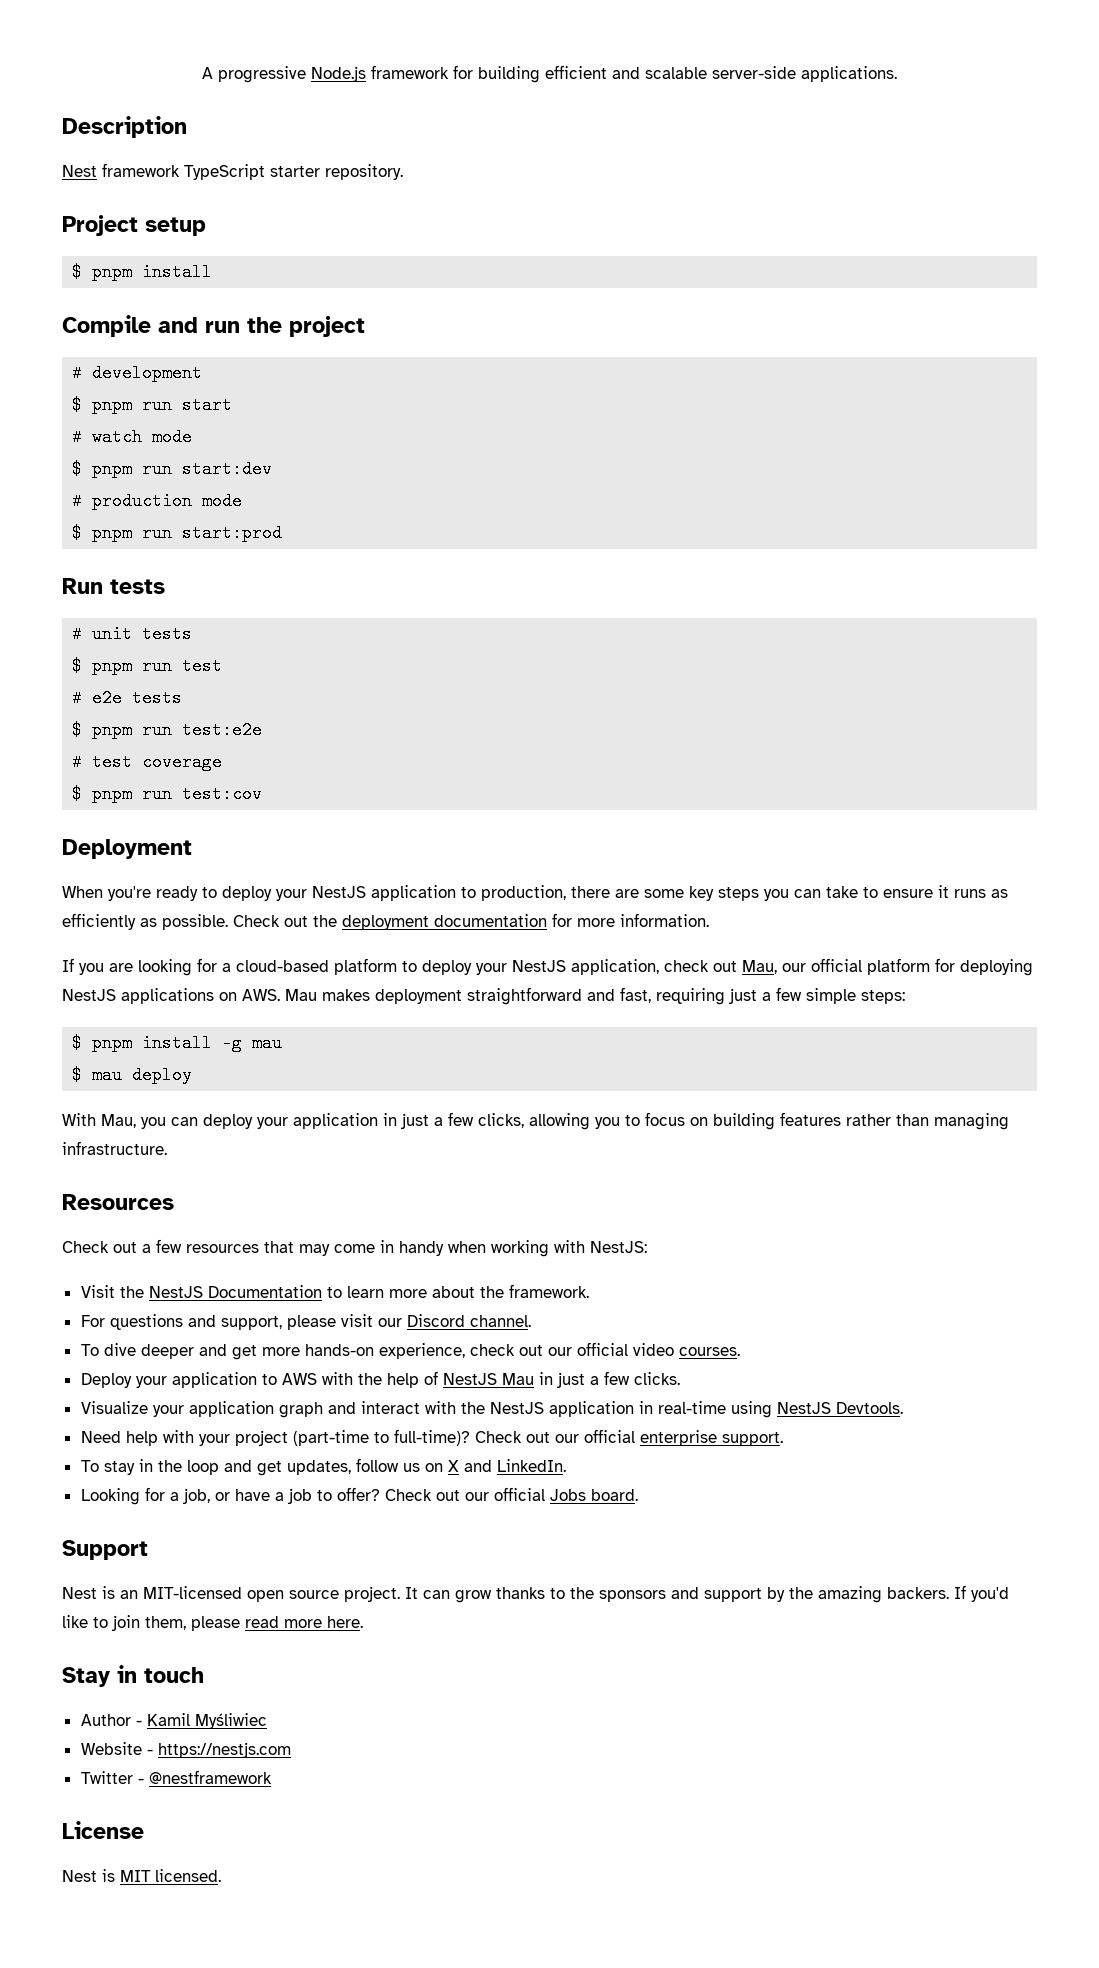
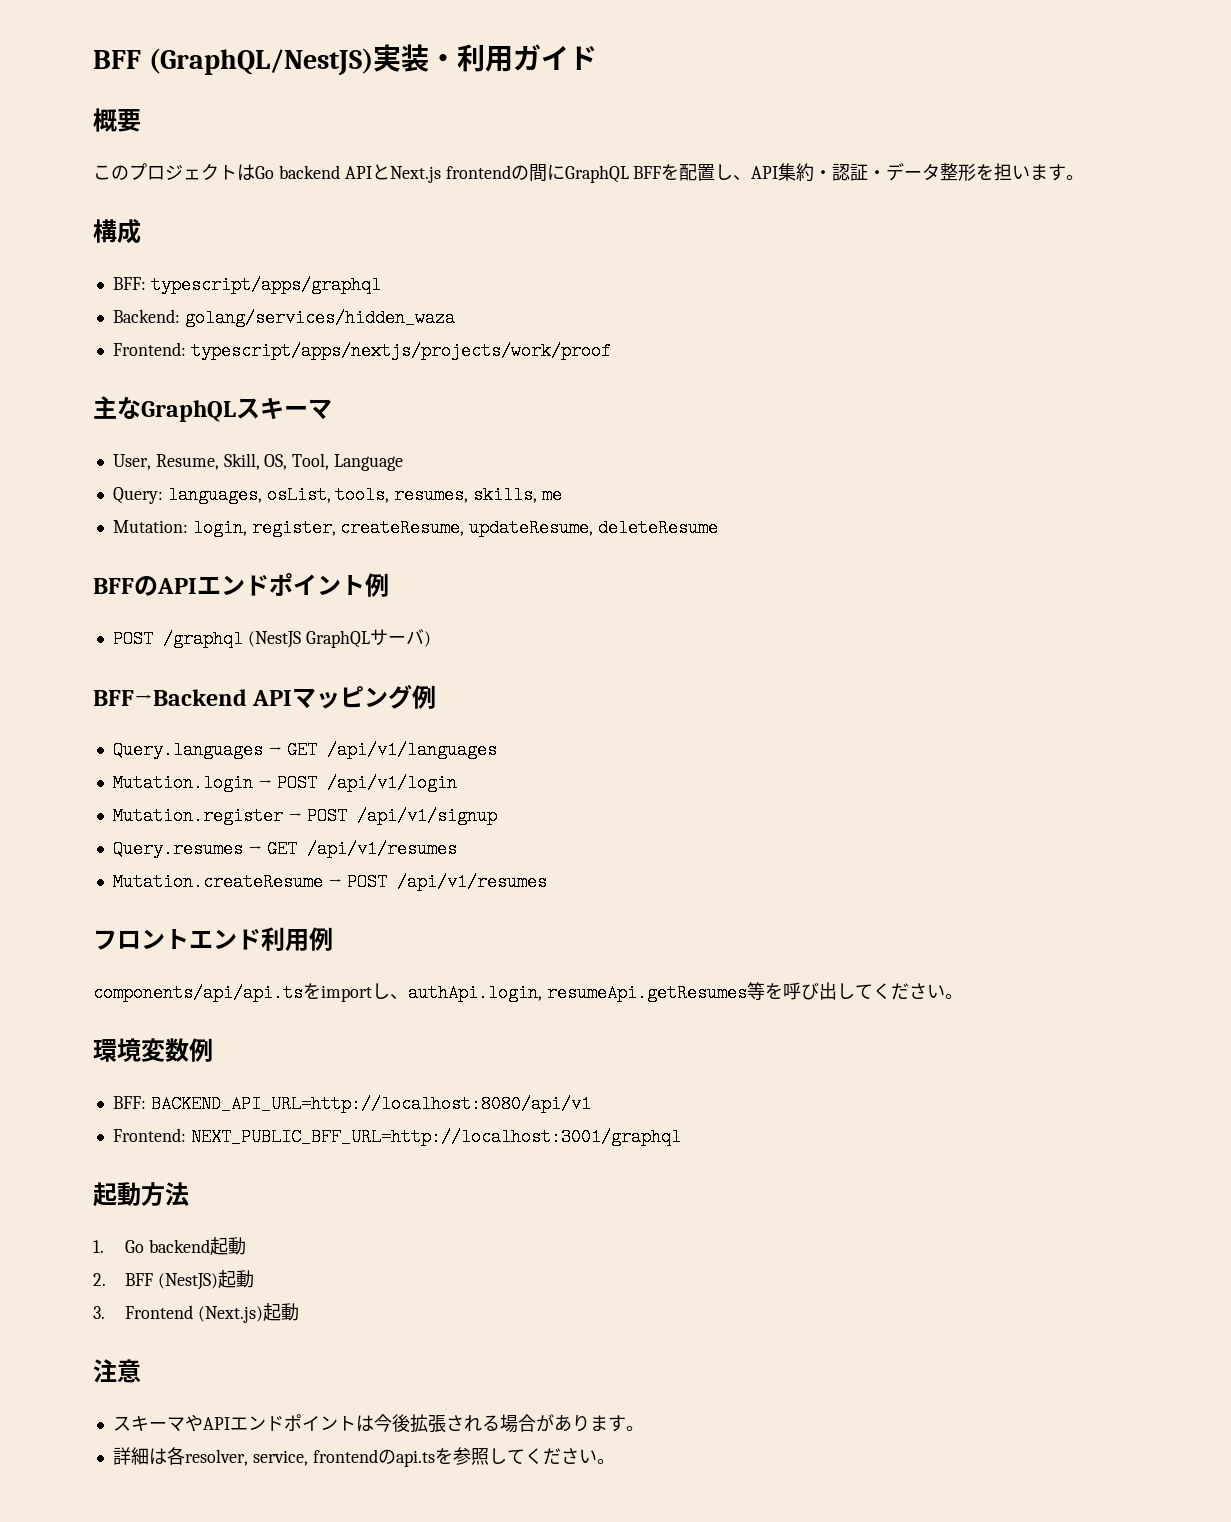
[202,65,897,83] [62,116,187,138] [62,163,403,180] [62,215,206,236] [72,263,213,281] [62,315,365,337] [72,364,203,382] [72,396,233,414] [72,428,193,446] [72,460,273,478] [72,492,243,510] [72,524,283,542] [62,578,165,594] [72,625,193,643] [72,657,223,675] [72,689,183,707] [72,721,263,739] [72,753,223,771] [72,785,263,803] [62,839,192,859] [62,885,1008,901] [62,913,709,930] [62,958,1033,976] [62,987,905,1005] [72,1034,283,1052] [72,1066,193,1084] [62,1112,1009,1130] [62,1141,167,1155] [62,1194,174,1210] [62,1239,647,1257] [80,1284,589,1298] [80,1314,531,1330] [80,1342,740,1360] [80,1371,680,1388] [80,1401,903,1418] [80,1429,783,1446] [80,1458,566,1476] [80,1487,638,1505] [62,1540,148,1560] [62,1585,1009,1603] [62,1615,363,1631] [62,1665,204,1687] [80,1713,267,1729] [80,1742,291,1758] [80,1770,272,1784] [62,1821,144,1839] [62,1869,221,1882] A progressive Node.js framework for building efficient and scalable server-side applications. // Description // Nest framework TypeScript starter repository. // Project setup // $ pnpm install // Compile and run the project // # development // $ pnpm run start // # watch mode // $ pnpm run start:dev // # production mode // $ pnpm run start:prod // Run tests // # unit tests // $ pnpm run test // # e2e tests // $ pnpm run test:e2e // # test coverage // $ pnpm run test:cov // Deployment // When you're ready to deploy your NestJS application to production, there are some key steps you can take to ensure it runs as efficiently as possible. Check out the deployment documentation for more information. // If you are looking for a cloud-based platform to deploy your NestJS application, check out Mau, our official platform for deploying NestJS applications on AWS. Mau makes deployment straightforward and fast, requiring just a few simple steps: // $ pnpm install -g mau // $ mau deploy // With Mau, you can deploy your application in just a few clicks, allowing you to focus on building features rather than managing infrastructure. // Resources // Check out a few resources that may come in handy when working with NestJS: // Visit the NestJS Documentation to learn more about the framework. // For questions and support, please visit our Discord channel. // To dive deeper and get more hands-on experience, check out our official video courses. // Deploy your application to AWS with the help of NestJS Mau in just a few clicks. // Visualize your application graph and interact with the NestJS application in real-time using NestJS Devtools. // Need help with your project (part-time to full-time)? Check out our official enterprise support. // To stay in the loop and get updates, follow us on X and LinkedIn. // Looking for a job, or have a job to offer? Check out our official Jobs board. // Support // Nest is an MIT-licensed open source project. It can grow thanks to the sponsors and support by the amazing backers. If you'd like to join them, please read more here. // Stay in touch // Author - Kamil Myśliwiec // Website - https://nestjs.com // Twitter - @nestframework // License // Nest is MIT licensed. -> [93,44,597,76] [93,108,141,132] [93,163,1085,183] [93,219,141,244] [112,276,381,294] [112,309,455,327] [112,342,611,360] [93,396,332,422] [112,453,404,471] [112,486,562,504] [112,519,719,537] [93,573,389,597] [112,629,431,648] [93,684,437,709] [112,741,497,759] [112,774,457,792] [112,807,497,825] [112,840,457,858] [112,873,547,891] [93,927,333,951] [93,982,963,1002] [93,1038,213,1062] [112,1095,591,1113] [112,1128,681,1146] [93,1182,189,1207] [93,1237,246,1255] [93,1270,254,1290] [93,1303,299,1323] [93,1359,141,1383] [112,1414,644,1433] [112,1447,615,1467] BFF (GraphQL/NestJS)実装・利用ガイド // 概要 // このプロジェクトはGo backend APIとNext.js frontendの間にGraphQL BFFを配置し、API集約・認証・データ整形を担います。 // 構成 // BFF: typescript/apps/graphql // Backend: golang/services/hidden_waza // Frontend: typescript/apps/nextjs/projects/work/proof // 主なGraphQLスキーマ // User, Resume, Skill, OS, Tool, Language // Query: languages, osList, tools, resumes, skills, me // Mutation: login, register, createResume, updateResume, deleteResume // BFFのAPIエンドポイント例 // POST /graphql (NestJS GraphQLサーバ) // BFF→Backend APIマッピング例 // Query.languages → GET /api/v1/languages // Mutation.login → POST /api/v1/login // Mutation.register → POST /api/v1/signup // Query.resumes → GET /api/v1/resumes // Mutation.createResume → POST /api/v1/resumes // フロントエンド利用例 // components/api/api.tsをimportし、authApi.login, resumeApi.getResumes等を呼び出してください。 // 環境変数例 // BFF: BACKEND_API_URL=http://localhost:8080/api/v1 // Frontend: NEXT_PUBLIC_BFF_URL=http://localhost:3001/graphql // 起動方法 // 1. Go backend起動 // 2. BFF (NestJS)起動 // 3. Frontend (Next.js)起動 // 注意 // スキーマやAPIエンドポイントは今後拡張される場合があります。 // 詳細は各resolver, service, frontendのapi.tsを参照してください。

